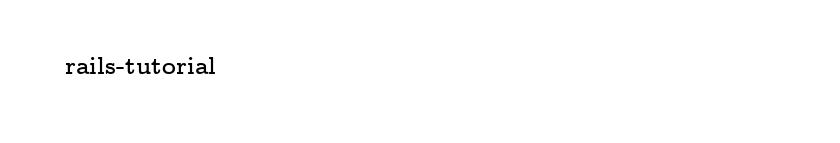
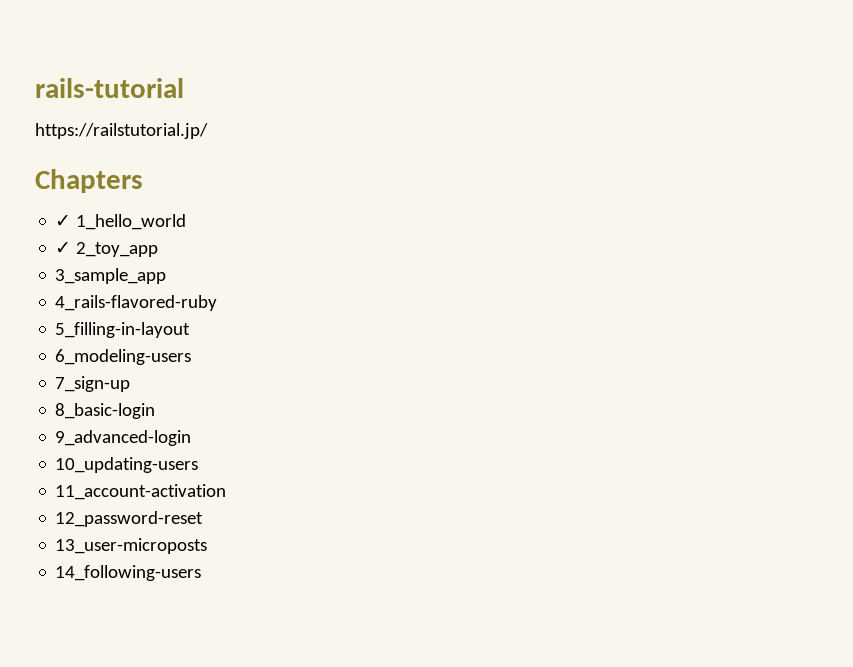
(216, 65) none -> [35,123,208,139] [35,169,143,193] [55,214,187,230] [55,242,159,257] [55,268,167,284] [55,295,218,311] [55,322,191,338] [55,349,192,365] [55,376,131,392] [55,403,156,419] [55,430,192,446] [55,457,199,473] [55,484,227,500] [55,511,204,527] [55,538,208,554] [55,565,202,581] // https://railstutorial.jp/ // Chapters // ✓ 1_hello_world // ✓ 2_toy_app // 3_sample_app // 4_rails-flavored-ruby // 5_filling-in-layout // 6_modeling-users // 7_sign-up // 8_basic-login // 9_advanced-login // 10_updating-users // 11_account-activation // 12_password-reset // 13_user-microposts // 14_following-users

